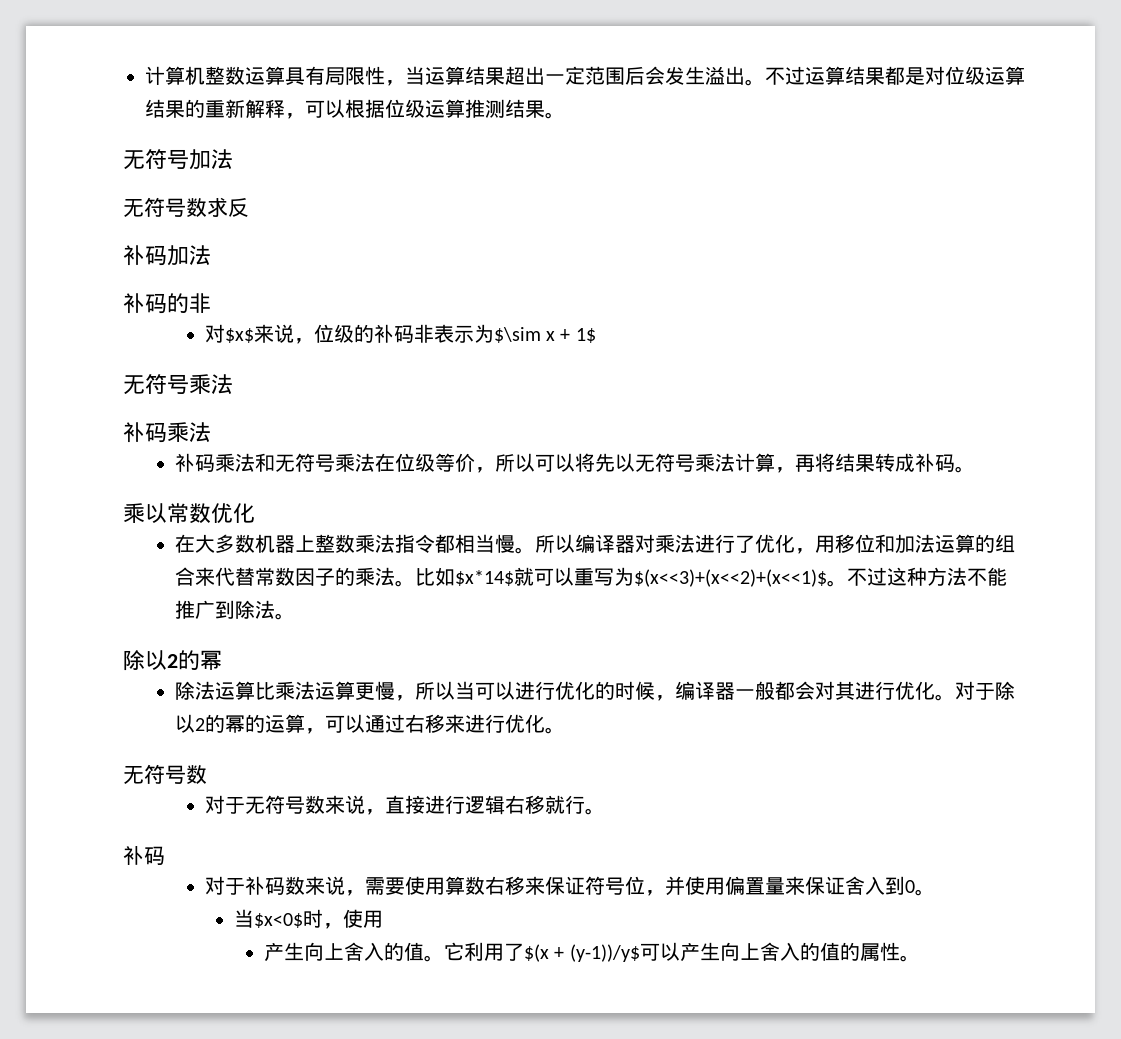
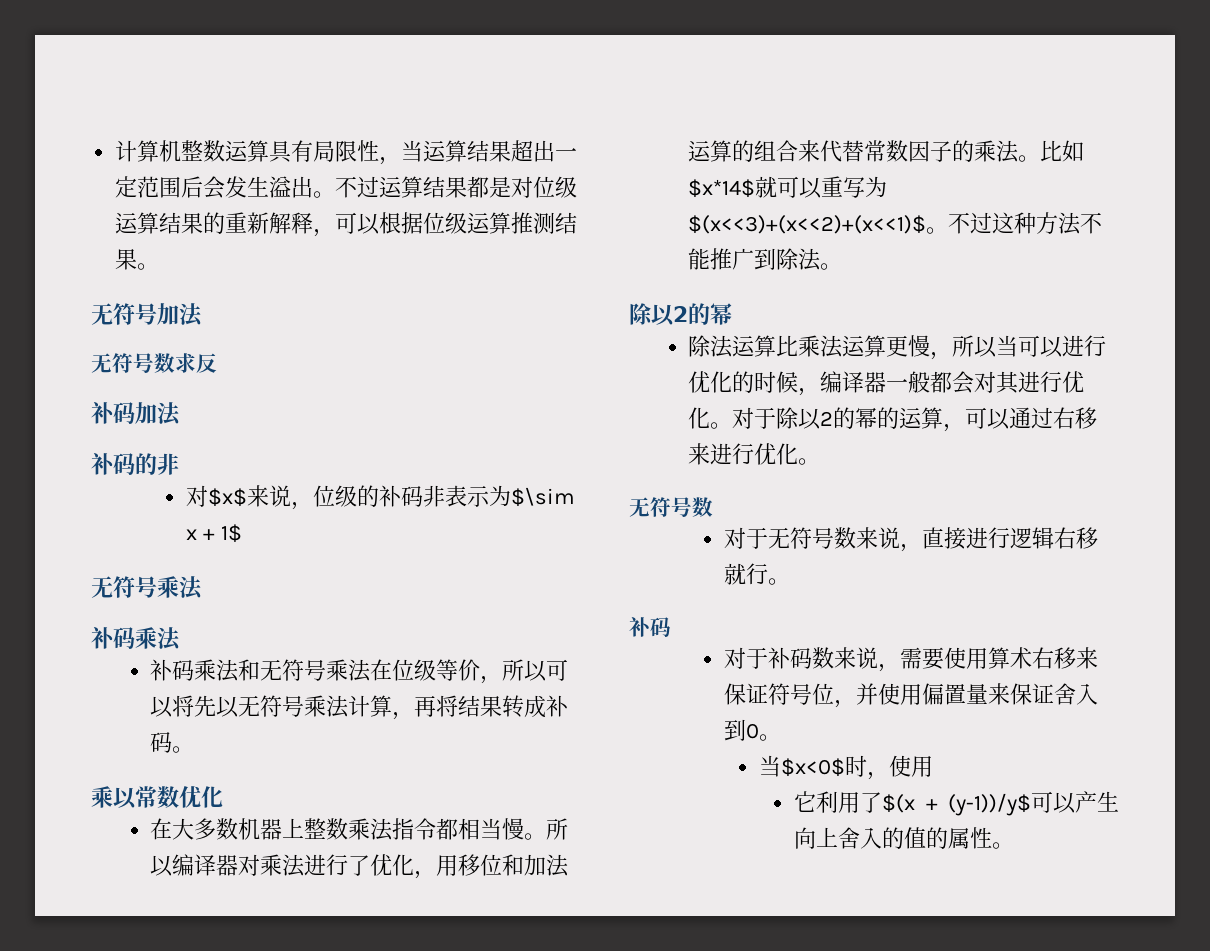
[464,876,485,895] 数 -> [1009,647,1032,669] 术
[264,942,445,962] 产生向上舍入的值。 -> (933, 766) none

